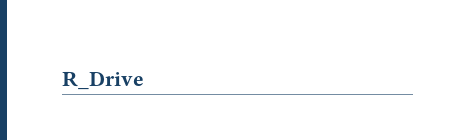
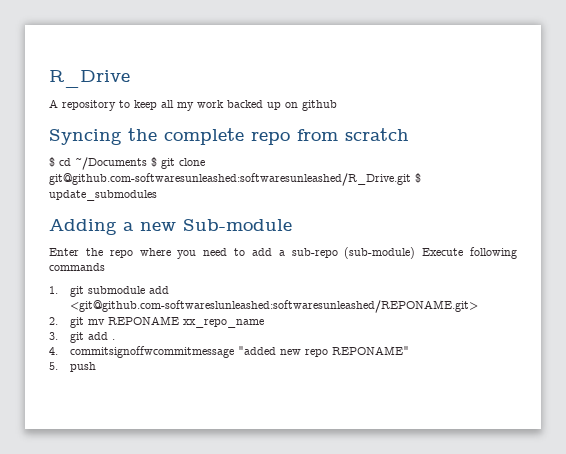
(144, 80) none -> [49,99,337,111] [49,128,409,145] [49,157,205,170] [49,173,421,186] [49,190,157,201] [49,219,292,235] [49,247,517,259] [49,263,105,271] [49,286,169,297] [69,300,478,313] [49,316,264,328] [49,332,115,343] [49,346,409,358] [49,362,96,372] // A repository to keep all my work backed up on github // Syncing the complete repo from scratch // $ cd ~/Documents $ git clone git@github.com-softwaresunleashed:softwaresunleashed/R_Drive.git $ update_submodules // Adding a new Sub-module // Enter the repo where you need to add a sub-repo (sub-module) Execute following commands // 1. git submodule add <git@github.com-softwareslunleashed:softwaresunleashed/REPONAME.git> // 2. git mv REPONAME xx_repo_name // 3. git add . // 4. commitsignoffwcommitmessage "added new repo REPONAME" // 5. push

